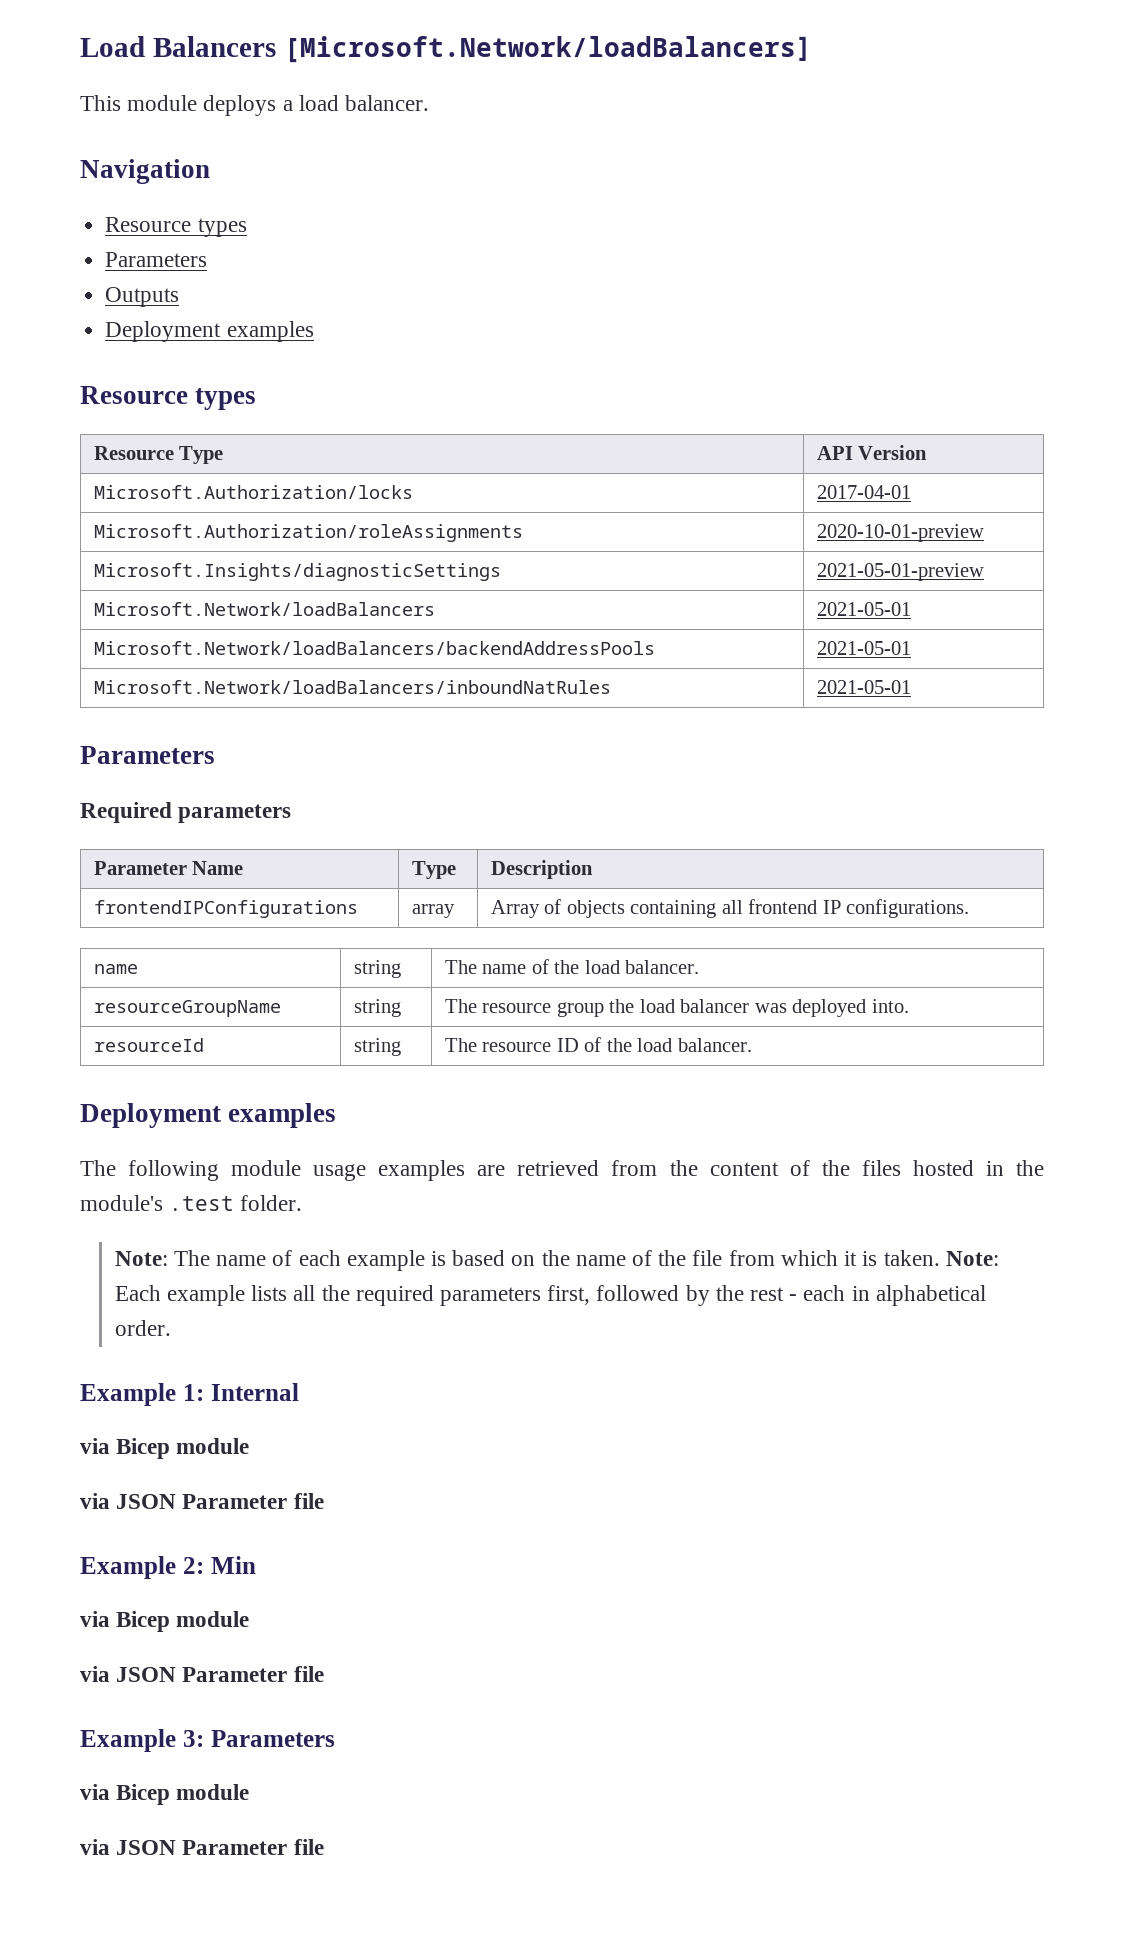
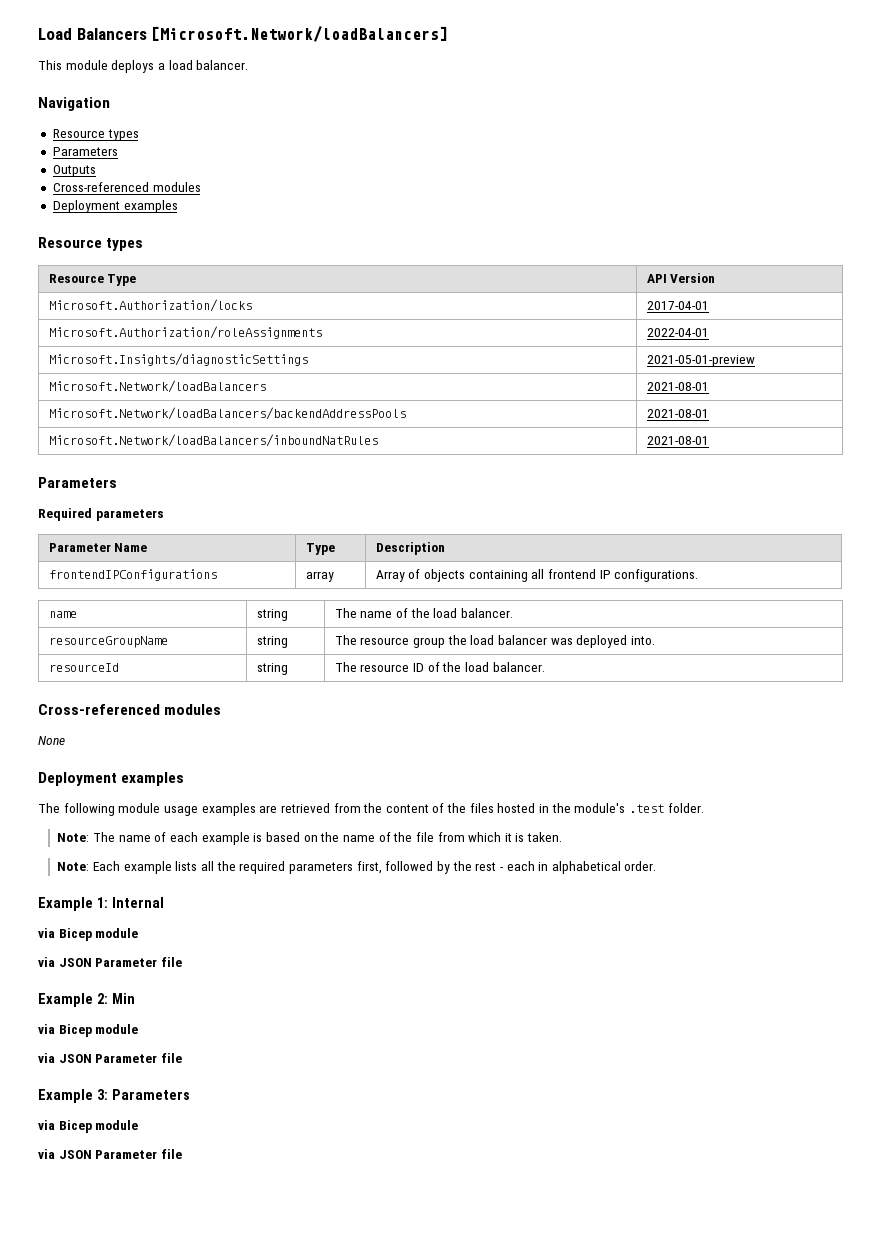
(180, 297) none -> [52,182,201,192] // Cross-referenced modules
[816,524,984,542] 2020-10-01-preview -> [646,328,709,337] 2022-04-01
[816,602,911,616] 2021-05-01 -> [646,382,709,391] 2021-08-01
[816,641,911,655] 2021-05-01 -> [646,409,709,418] 2021-08-01
[816,680,911,694] 2021-05-01 -> [646,436,709,445] 2021-08-01
(752, 1045) none -> [38,704,222,715] [38,736,65,745] // Cross-referenced modules // None
(940, 1258) none -> (563, 837) //

